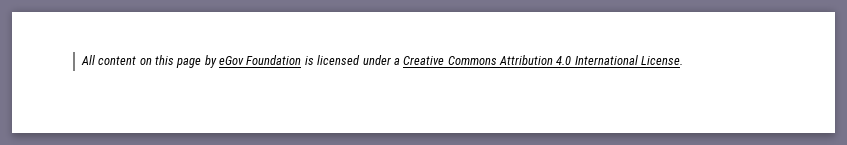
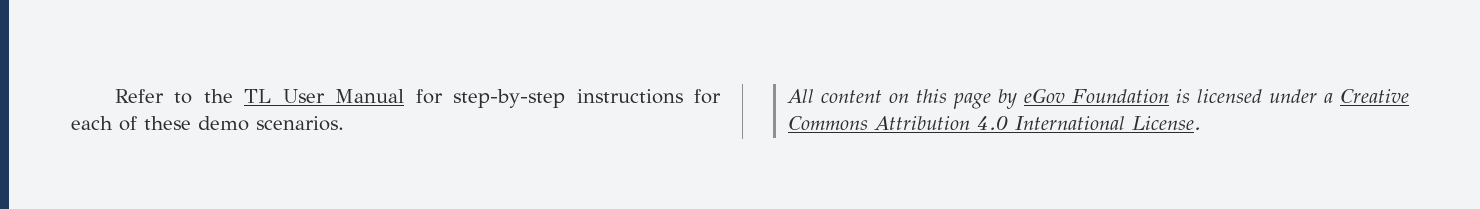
(80, 60) none -> [114,89,721,108] [71,116,344,131] Refer to the TL User Manual for step-by-step instructions for each of these demo scenarios. //

